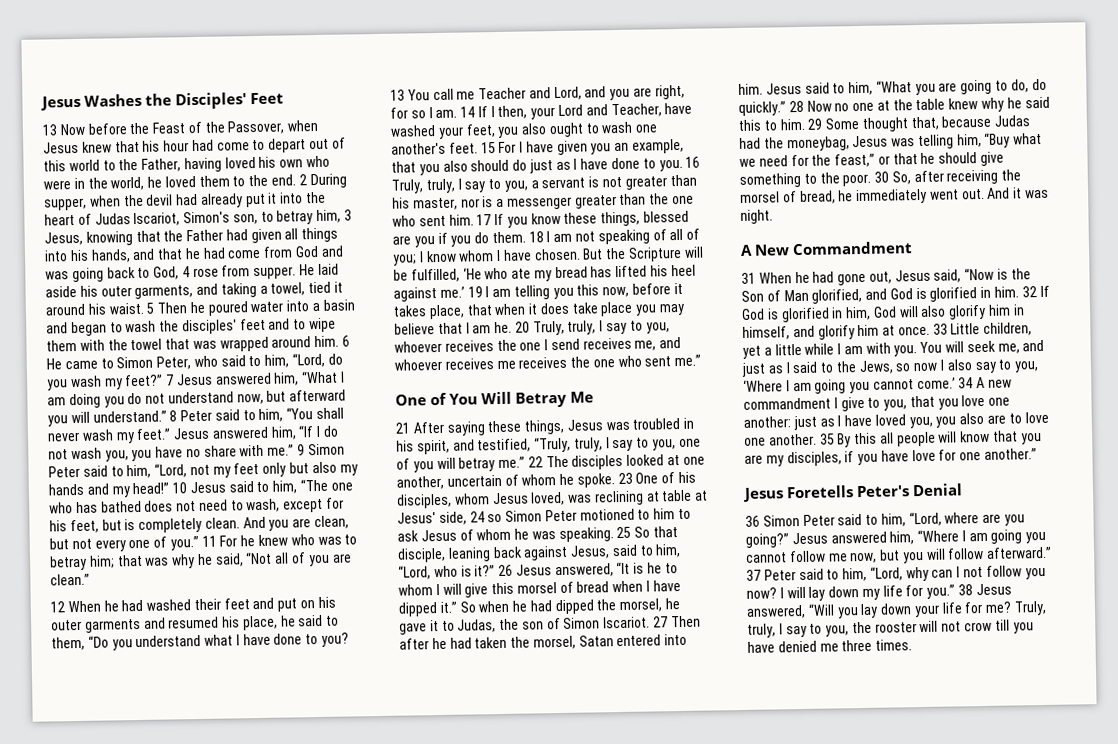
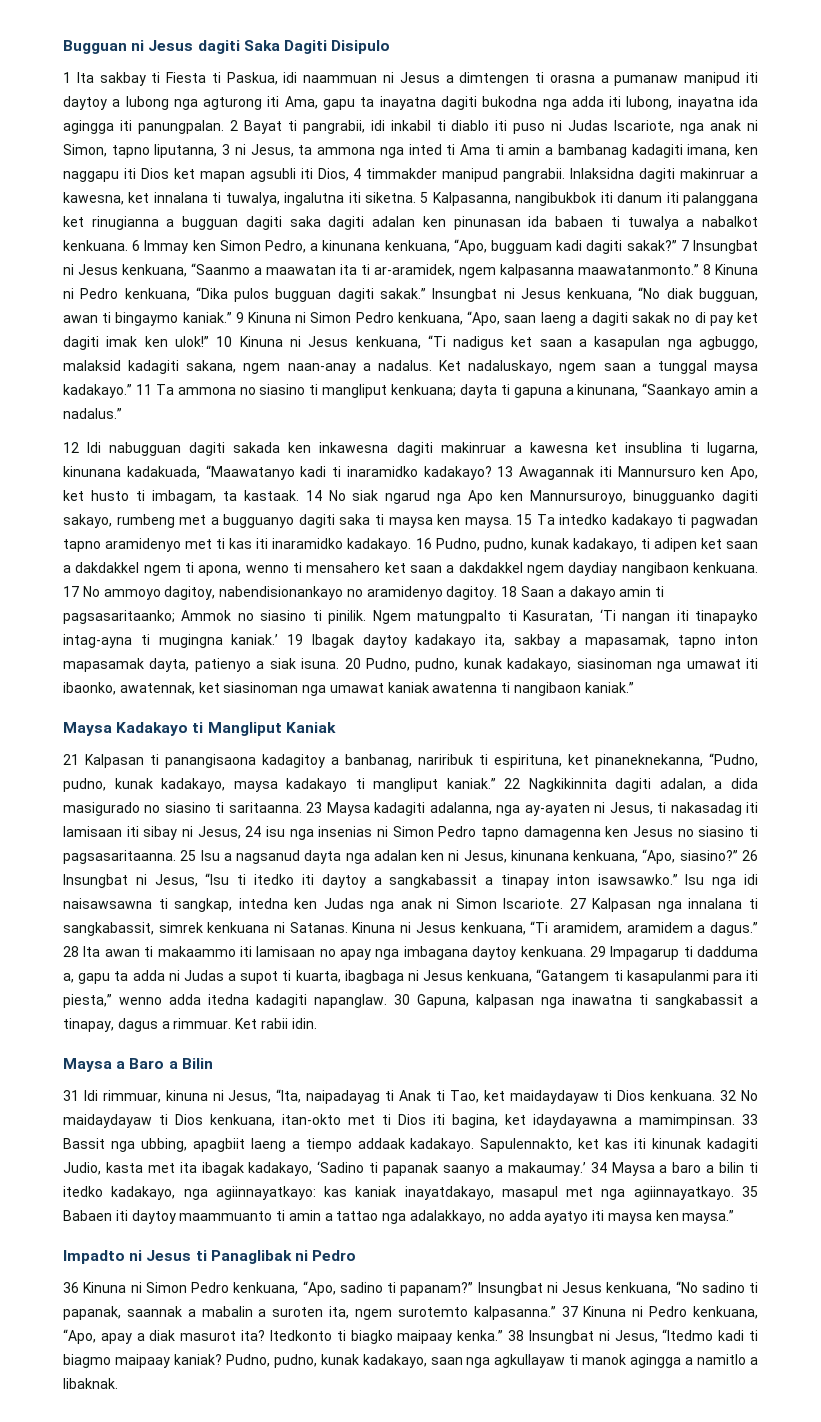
[40,92,284,111] [42,119,319,136] [43,137,346,154] [43,155,331,173] [43,173,347,191] [44,191,327,211] [44,209,353,227] [44,227,339,246] [44,245,344,263] [45,263,339,283] [45,281,344,300] [45,299,355,316] [46,317,337,337] [46,335,351,352] [46,352,343,370] [47,370,346,391] [47,389,347,409] [47,407,345,427] [47,425,340,444] [48,443,345,462] [48,461,358,479] [48,478,353,498] [49,497,345,514] [49,515,350,534] [49,534,358,552] [49,551,352,571] [50,573,90,586] [50,596,336,613] [51,614,340,633] [51,632,350,651] [390,84,685,101] [390,102,693,120] [390,121,659,139] [391,138,685,156] [391,156,701,176] [391,174,697,194] [392,193,695,211] [392,210,690,228] [392,228,701,248] [393,246,704,266] [393,264,696,283] [393,282,683,302] [393,301,686,320] [394,320,670,336] [394,336,682,353] [394,354,702,371] [395,391,594,408] [395,417,695,436] [396,436,701,455] [396,454,705,473] [396,471,697,490] [397,489,709,509] [397,508,692,526] [397,526,679,543] [397,544,682,563] [398,561,678,580] [398,580,681,598] [398,598,681,617] [399,615,701,635] [399,633,688,650] [738,78,1047,96] [738,96,1050,116] [738,115,1031,132] [739,132,1043,152] [739,151,1005,168] [739,169,1022,188] [740,187,1050,205] [740,209,773,224] [740,241,913,256] [741,267,1031,286] [741,285,1050,304] [741,304,1025,323] [742,322,1033,340] [742,339,1045,359] [741,359,1040,377] [743,376,1013,394] [743,394,1011,412] [743,411,1049,431] [744,430,1042,448] [744,448,1038,467] [742,483,963,502] [745,511,1026,527] [745,529,1047,548] [746,546,1053,564] [746,565,1046,582] [746,583,1012,601] [746,600,1048,619] [747,619,1034,638] [747,639,913,653] Jesus Washes the Disciples' Feet // 13 Now before the Feast of the Passover, when Jesus knew that his hour had come to depart out of this world to the Father, having loved his own who were in the world, he loved them to the end. 2 During supper, when the devil had already put it into the heart of Judas Iscariot, Simon's son, to betray him, 3 Jesus, knowing that the Father had given all things into his hands, and that he had come from God and was going back to God, 4 rose from supper. He laid aside his outer garments, and taking a towel, tied it around his waist. 5 Then he poured water into a basin and began to wash the disciples' feet and to wipe them with the towel that was wrapped around him. 6 He came to Simon Peter, who said to him, “Lord, do you wash my feet?” 7 Jesus answered him, “What I am doing you do not understand now, but afterward you will understand.” 8 Peter said to him, “You shall never wash my feet.” Jesus answered him, “If I do not wash you, you have no share with me.” 9 Simon Peter said to him, “Lord, not my feet only but also my hands and my head!” 10 Jesus said to him, “The one who has bathed does not need to wash, except for his feet, but is completely clean. And you are clean, but not every one of you.” 11 For he knew who was to betray him; that was why he said, “Not all of you are clean.” // 12 When he had washed their feet and put on his outer garments and resumed his place, he said to them, “Do you understand what I have done to you? 13 You call me Teacher and Lord, and you are right, for so I am. 14 If I then, your Lord and Teacher, have washed your feet, you also ought to wash one another's feet. 15 For I have given you an example, that you also should do just as I have done to you. 16 Truly, truly, I say to you, a servant is not greater than his master, nor is a messenger greater than the one who sent him. 17 If you know these things, blessed are you if you do them. 18 I am not speaking of all of you; I know whom I have chosen. But the Scripture will be fulfilled, ‘He who ate my bread has lifted his heel against me.’ 19 I am telling you this now, before it takes place, that when it does take place you may believe that I am he. 20 Truly, truly, I say to you, whoever receives the one I send receives me, and whoever receives me receives the one who sent me.” // One of You Will Betray Me // 21 After saying these things, Jesus was troubled in his spirit, and testified, “Truly, truly, I say to you, one of you will betray me.” 22 The disciples looked at one another, uncertain of whom he spoke. 23 One of his disciples, whom Jesus loved, was reclining at table at Jesus' side, 24 so Simon Peter motioned to him to ask Jesus of whom he was speaking. 25 So that disciple, leaning back against Jesus, said to him, “Lord, who is it?” 26 Jesus answered, “It is he to whom I will give this morsel of bread when I have dipped it.” So when he had dipped the morsel, he gave it to Judas, the son of Simon Iscariot. 27 Then after he had taken the morsel, Satan entered into him. Jesus said to him, “What you are going to do, do quickly.” 28 Now no one at the table knew why he said this to him. 29 Some thought that, because Judas had the moneybag, Jesus was telling him, “Buy what we need for the feast,” or that he should give something to the poor. 30 So, after receiving the morsel of bread, he immediately went out. And it was night. // A New Commandment // 31 When he had gone out, Jesus said, “Now is the Son of Man glorified, and God is glorified in him. 32 If God is glorified in him, God will also glorify him in himself, and glorify him at once. 33 Little children, yet a little while I am with you. You will seek me, and just as I said to the Jews, so now I also say to you, ‘Where I am going you cannot come.’ 34 A new commandment I give to you, that you love one another: just as I have loved you, you also are to love one another. 35 By this all people will know that you are my disciples, if you have love for one another.” // Jesus Foretells Peter's Denial // 36 Simon Peter said to him, “Lord, where are you going?” Jesus answered him, “Where I am going you cannot follow me now, but you will follow afterward.” 37 Peter said to him, “Lord, why can I not follow you now? I will lay down my life for you.” 38 Jesus answered, “Will you lay down your life for me? Truly, truly, I say to you, the rooster will not crow till you have denied me three times. -> [63,40,391,54] [63,72,759,86] [63,96,758,110] [63,120,759,134] [63,144,758,158] [63,168,758,182] [63,192,759,206] [63,216,759,230] [63,239,759,254] [63,263,758,278] [63,287,759,302] [63,311,759,326] [63,335,758,350] [63,360,758,374] [63,383,758,398] [63,408,122,419] [63,442,758,456] [63,465,758,480] [63,490,758,504] [63,514,758,528] [63,538,758,552] [63,562,758,576] [63,586,665,600] [63,609,758,624] [63,634,758,648] [63,658,759,672] [63,682,634,696] [63,722,336,736] [63,753,758,768] [63,778,759,792] [63,802,758,816] [63,826,758,840] [63,849,758,864] [63,873,758,888] [63,898,758,912] [63,921,758,936] [63,946,758,960] [63,969,758,984] [63,994,758,1008] [63,1018,317,1032] [63,1058,213,1072] [63,1089,759,1104] [63,1114,758,1128] [63,1138,758,1152] [63,1161,759,1176] [63,1186,758,1200] [63,1210,735,1224] [63,1250,357,1264] [63,1281,758,1296] [63,1306,758,1320] [63,1329,759,1344] [63,1354,758,1368] [63,1378,118,1389] Bugguan ni Jesus dagiti Saka Dagiti Disipulo // 1 Ita sakbay ti Fiesta ti Paskua, idi naammuan ni Jesus a dimtengen ti orasna a pumanaw manipud iti daytoy a lubong nga agturong iti Ama, gapu ta inayatna dagiti bukodna nga adda iti lubong, inayatna ida agingga iti panungpalan. 2 Bayat ti pangrabii, idi inkabil ti diablo iti puso ni Judas Iscariote, nga anak ni Simon, tapno liputanna, 3 ni Jesus, ta ammona nga inted ti Ama ti amin a bambanag kadagiti imana, ken naggapu iti Dios ket mapan agsubli iti Dios, 4 timmakder manipud pangrabii. Inlaksidna dagiti makinruar a kawesna, ket innalana ti tuwalya, ingalutna iti siketna. 5 Kalpasanna, nangibukbok iti danum iti palanggana ket rinugianna a bugguan dagiti saka dagiti adalan ken pinunasan ida babaen ti tuwalya a nabalkot kenkuana. 6 Immay ken Simon Pedro, a kinunana kenkuana, “Apo, bugguam kadi dagiti sakak?” 7 Insungbat ni Jesus kenkuana, “Saanmo a maawatan ita ti ar-aramidek, ngem kalpasanna maawatanmonto.” 8 Kinuna ni Pedro kenkuana, “Dika pulos bugguan dagiti sakak.” Insungbat ni Jesus kenkuana, “No diak bugguan, awan ti bingaymo kaniak.” 9 Kinuna ni Simon Pedro kenkuana, “Apo, saan laeng a dagiti sakak no di pay ket dagiti imak ken ulok!” 10 Kinuna ni Jesus kenkuana, “Ti nadigus ket saan a kasapulan nga agbuggo, malaksid kadagiti sakana, ngem naan-anay a nadalus. Ket nadaluskayo, ngem saan a tunggal maysa kadakayo.” 11 Ta ammona no siasino ti mangliput kenkuana; dayta ti gapuna a kinunana, “Saankayo amin a nadalus.” // 12 Idi nabugguan dagiti sakada ken inkawesna dagiti makinruar a kawesna ket insublina ti lugarna, kinunana kadakuada, “Maawatanyo kadi ti inaramidko kadakayo? 13 Awagannak iti Mannursuro ken Apo, ket husto ti imbagam, ta kastaak. 14 No siak ngarud nga Apo ken Mannursuroyo, binugguanko dagiti sakayo, rumbeng met a bugguanyo dagiti saka ti maysa ken maysa. 15 Ta intedko kadakayo ti pagwadan tapno aramidenyo met ti kas iti inaramidko kadakayo. 16 Pudno, pudno, kunak kadakayo, ti adipen ket saan a dakdakkel ngem ti apona, wenno ti mensahero ket saan a dakdakkel ngem daydiay nangibaon kenkuana. 17 No ammoyo dagitoy, nabendisionankayo no aramidenyo dagitoy. 18 Saan a dakayo amin ti pagsasaritaanko; Ammok no siasino ti pinilik. Ngem matungpalto ti Kasuratan, ‘Ti nangan iti tinapayko intag-ayna ti mugingna kaniak.’ 19 Ibagak daytoy kadakayo ita, sakbay a mapasamak, tapno inton mapasamak dayta, patienyo a siak isuna. 20 Pudno, pudno, kunak kadakayo, siasinoman nga umawat iti ibaonko, awatennak, ket siasinoman nga umawat kaniak awatenna ti nangibaon kaniak.” // Maysa Kadakayo ti Mangliput Kaniak // 21 Kalpasan ti panangisaona kadagitoy a banbanag, nariribuk ti espirituna, ket pinaneknekanna, “Pudno, pudno, kunak kadakayo, maysa kadakayo ti mangliput kaniak.” 22 Nagkikinnita dagiti adalan, a dida masigurado no siasino ti saritaanna. 23 Maysa kadagiti adalanna, nga ay-ayaten ni Jesus, ti nakasadag iti lamisaan iti sibay ni Jesus, 24 isu nga insenias ni Simon Pedro tapno damagenna ken Jesus no siasino ti pagsasaritaanna. 25 Isu a nagsanud dayta nga adalan ken ni Jesus, kinunana kenkuana, “Apo, siasino?” 26 Insungbat ni Jesus, “Isu ti itedko iti daytoy a sangkabassit a tinapay inton isawsawko.” Isu nga idi naisawsawna ti sangkap, intedna ken Judas nga anak ni Simon Iscariote. 27 Kalpasan nga innalana ti sangkabassit, simrek kenkuana ni Satanas. Kinuna ni Jesus kenkuana, “Ti aramidem, aramidem a dagus.” 28 Ita awan ti makaammo iti lamisaan no apay nga imbagana daytoy kenkuana. 29 Impagarup ti dadduma a, gapu ta adda ni Judas a supot ti kuarta, ibagbaga ni Jesus kenkuana, “Gatangem ti kasapulanmi para iti piesta,” wenno adda itedna kadagiti napanglaw. 30 Gapuna, kalpasan nga inawatna ti sangkabassit a tinapay, dagus a rimmuar. Ket rabii idin. // Maysa a Baro a Bilin // 31 Idi rimmuar, kinuna ni Jesus, “Ita, naipadayag ti Anak ti Tao, ket maidaydayaw ti Dios kenkuana. 32 No maidaydayaw ti Dios kenkuana, itan-okto met ti Dios iti bagina, ket idaydayawna a mamimpinsan. 33 Bassit nga ubbing, apagbiit laeng a tiempo addaak kadakayo. Sapulennakto, ket kas iti kinunak kadagiti Judio, kasta met ita ibagak kadakayo, ‘Sadino ti papanak saanyo a makaumay.’ 34 Maysa a baro a bilin ti itedko kadakayo, nga agiinnayatkayo: kas kaniak inayatdakayo, masapul met nga agiinnayatkayo. 35 Babaen iti daytoy maammuanto ti amin a tattao nga adalakkayo, no adda ayatyo iti maysa ken maysa.” // Impadto ni Jesus ti Panaglibak ni Pedro // 36 Kinuna ni Simon Pedro kenkuana, “Apo, sadino ti papanam?” Insungbat ni Jesus kenkuana, “No sadino ti papanak, saannak a mabalin a suroten ita, ngem surotemto kalpasanna.” 37 Kinuna ni Pedro kenkuana, “Apo, apay a diak masurot ita? Itedkonto ti biagko maipaay kenka.” 38 Insungbat ni Jesus, “Itedmo kadi ti biagmo maipaay kaniak? Pudno, pudno, kunak kadakayo, saan nga agkullayaw ti manok agingga a namitlo a libaknak.

